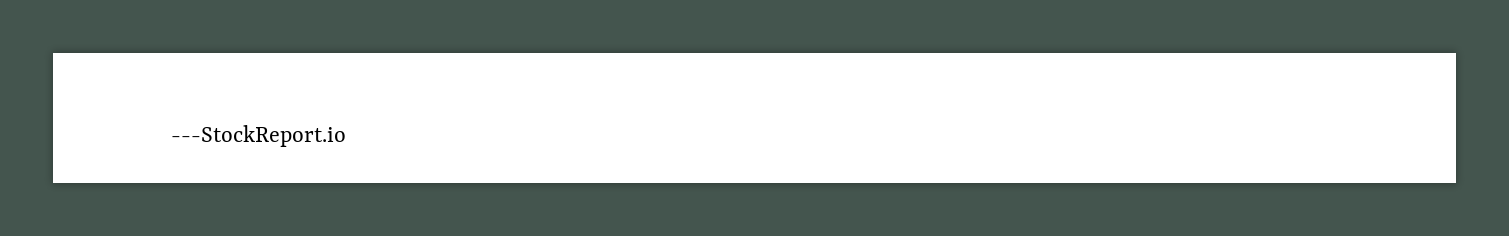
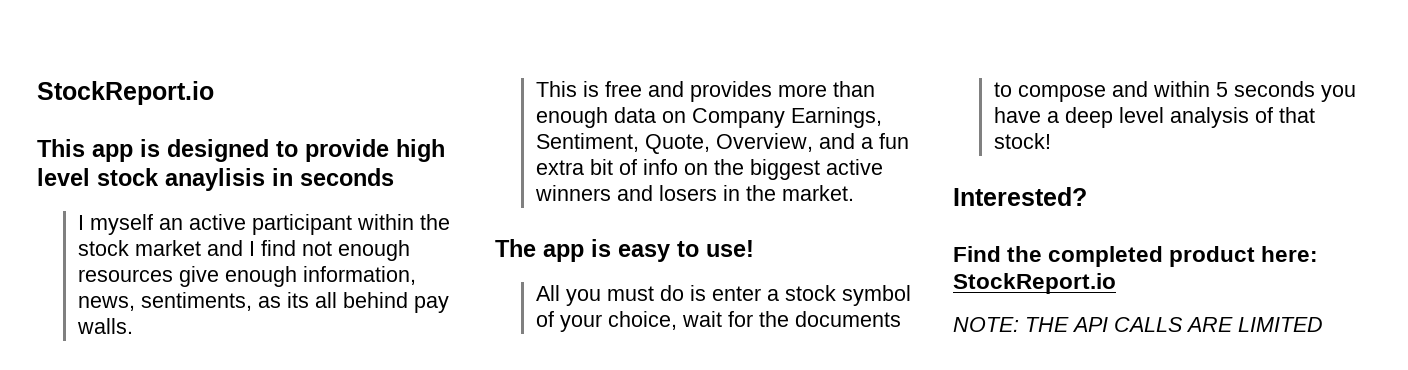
[171,125,346,147] ---StockReport.io -> [37,81,214,105] [37,139,445,162] [37,168,394,191] [78,214,451,235] [78,240,411,261] [78,266,417,287] [78,292,450,313] [77,318,134,334] [536,81,876,102] [536,107,883,128] [536,133,910,154] [536,159,884,180] [535,185,855,201] [495,239,754,262] [536,285,912,306] [536,311,902,332] [994,81,1357,102] [994,107,1316,128] [994,133,1052,149] [953,187,1087,206] [953,246,1319,267] [953,273,1116,294] [953,317,1323,332] StockReport.io // This app is designed to provide high level stock anaylisis in seconds // I myself an active participant within the stock market and I find not enough resources give enough information, news, sentiments, as its all behind pay walls. // This is free and provides more than enough data on Company Earnings, Sentiment, Quote, Overview, and a fun extra bit of info on the biggest active winners and losers in the market. // The app is easy to use! // All you must do is enter a stock symbol of your choice, wait for the documents to compose and within 5 seconds you have a deep level analysis of that stock! // Interested? // Find the completed product here: StockReport.io // NOTE: THE API CALLS ARE LIMITED

